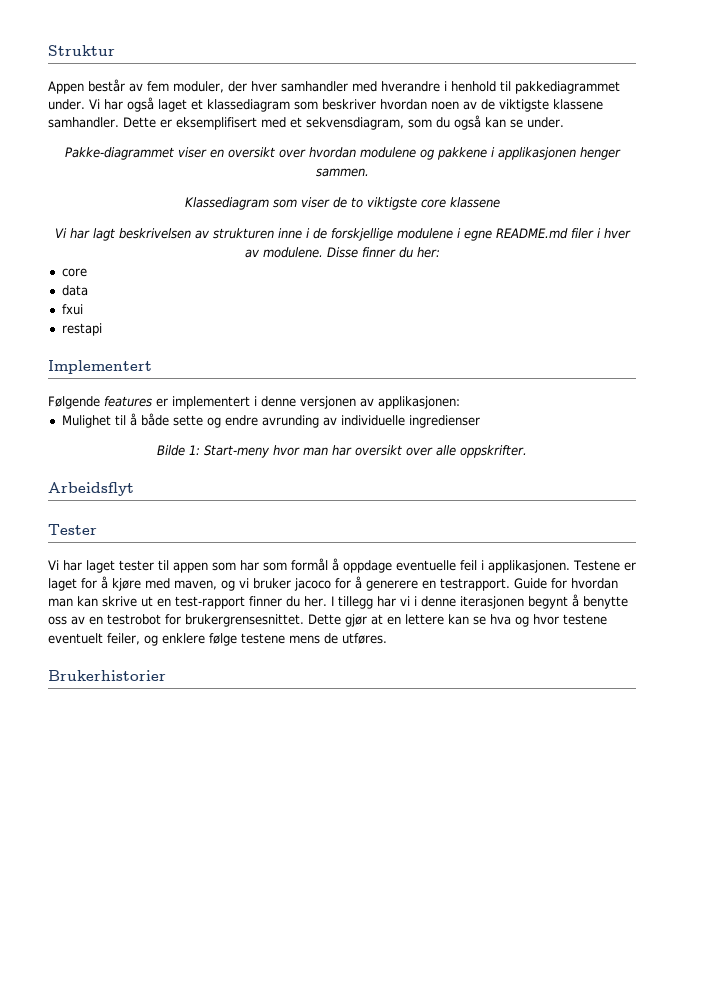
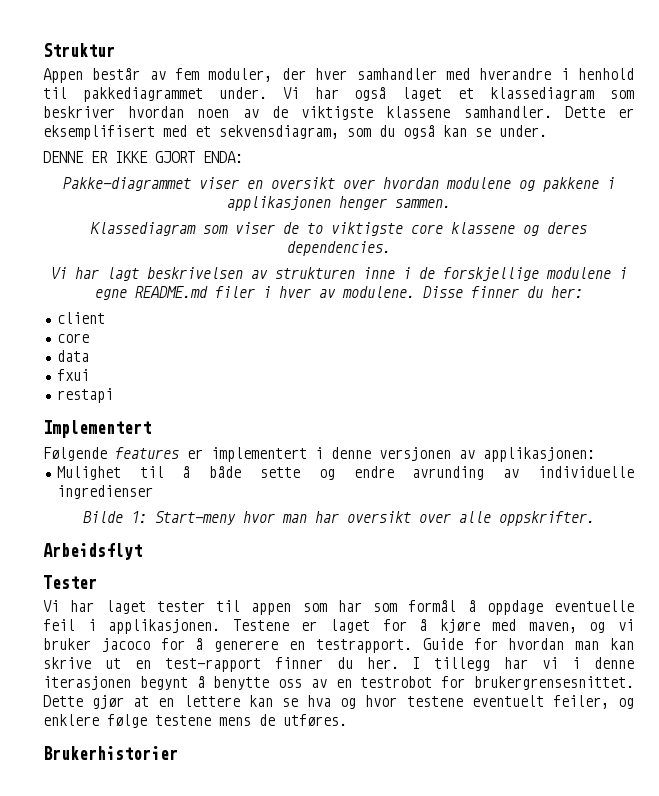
(564, 122) none -> [43,151,243,163] // DENNE ER IKKE GJORT ENDA:
(500, 202) none -> [522,222,587,236] [286,241,391,256] og deres dependencies.
(440, 252) none -> [56,312,105,324] // client

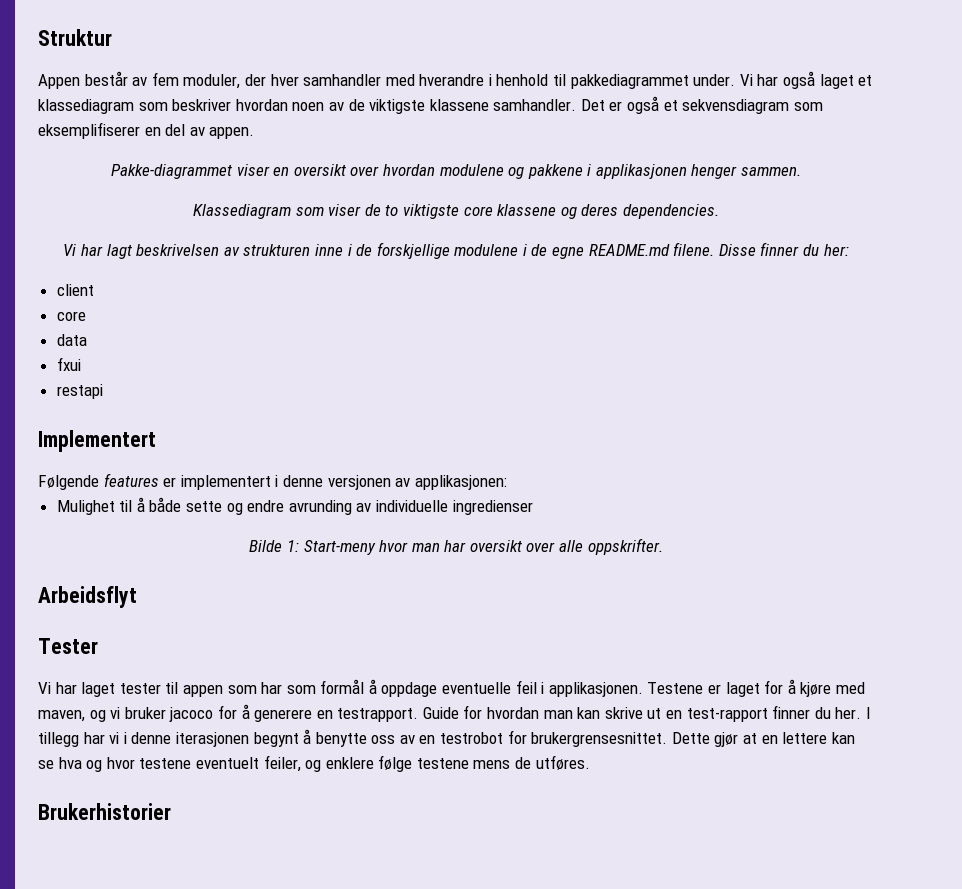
[564,106,634,118] [43,125,547,140] [43,151,243,163] Dette er eksemplifisert med et sekvensdiagram, som du også kan se under. // DENNE ER IKKE GJORT ENDA: -> [580,96,823,114] [38,122,255,139] Det er også et sekvensdiagram som eksemplifiserer en del av appen.
(627, 273) none -> [531,244,548,256] de
[214,286,415,298] filer i hver av modulene. -> [673,242,715,256] filene.

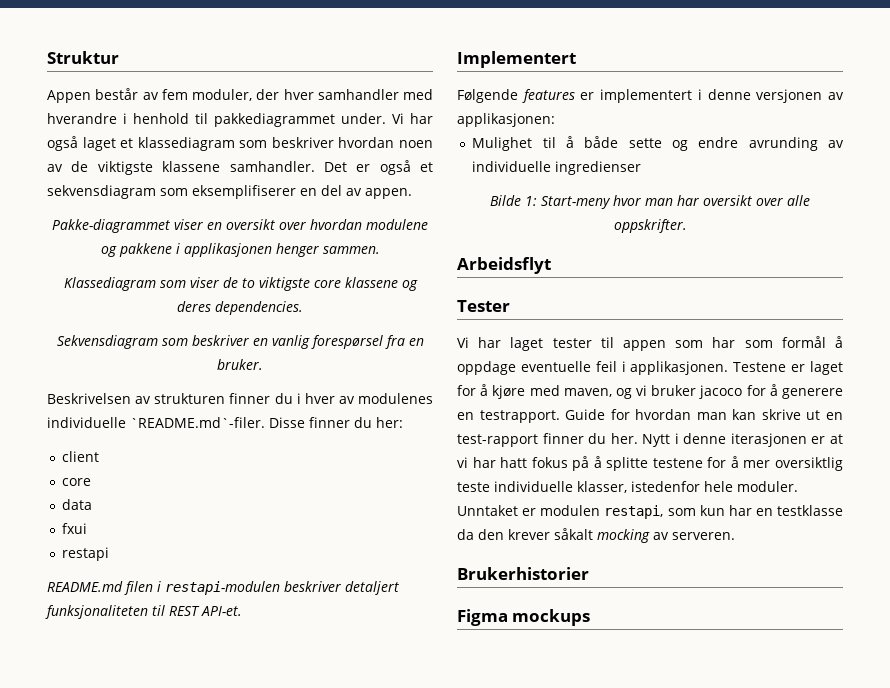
[63,242,715,259] Vi har lagt beskrivelsen av strukturen inne i de forskjellige modulene i de egne README.md filene. -> [56,335,424,349] [217,359,263,370] [47,393,433,404] [47,417,265,428] Sekvensdiagram som beskriver en vanlig forespørsel fra en bruker. // Beskrivelsen av strukturen finner du i hver av modulenes individuelle `README.md`-filer.
(103, 391) none -> [47,581,399,595] [45,605,242,619] // README.md filen i restapi-modulen beskriver detaljert funksjonaliteten til REST API-et.
[865,707,871,719] [38,729,855,747] [38,755,590,772] I tillegg har vi i denne iterasjonen begynt å benytte oss av en testrobot for brukergrensesnittet. Dette gjør at en lettere kan se hva og hvor testene eventuelt feiler, og enklere følge testene mens de utføres. -> [642,433,843,447] [457,456,843,471] [457,481,798,493] [457,505,843,519] [457,528,735,543] Nytt i denne iterasjonen er at vi har hatt fokus på å splitte testene for å mer oversiktlig teste individuelle klasser, istedenfor hele moduler. Unntaket er modulen restapi, som kun har en testklasse da den krever såkalt mocking av serveren.
(171, 811) none -> [457,609,591,626] // Figma mockups

